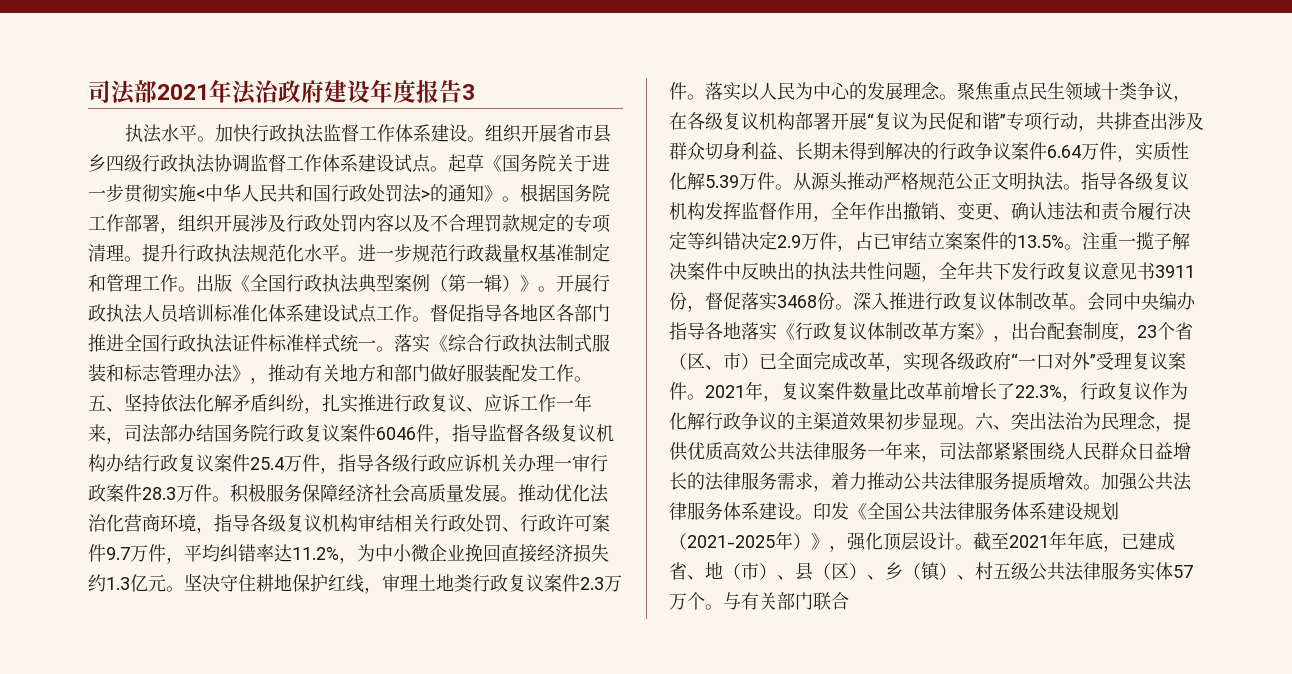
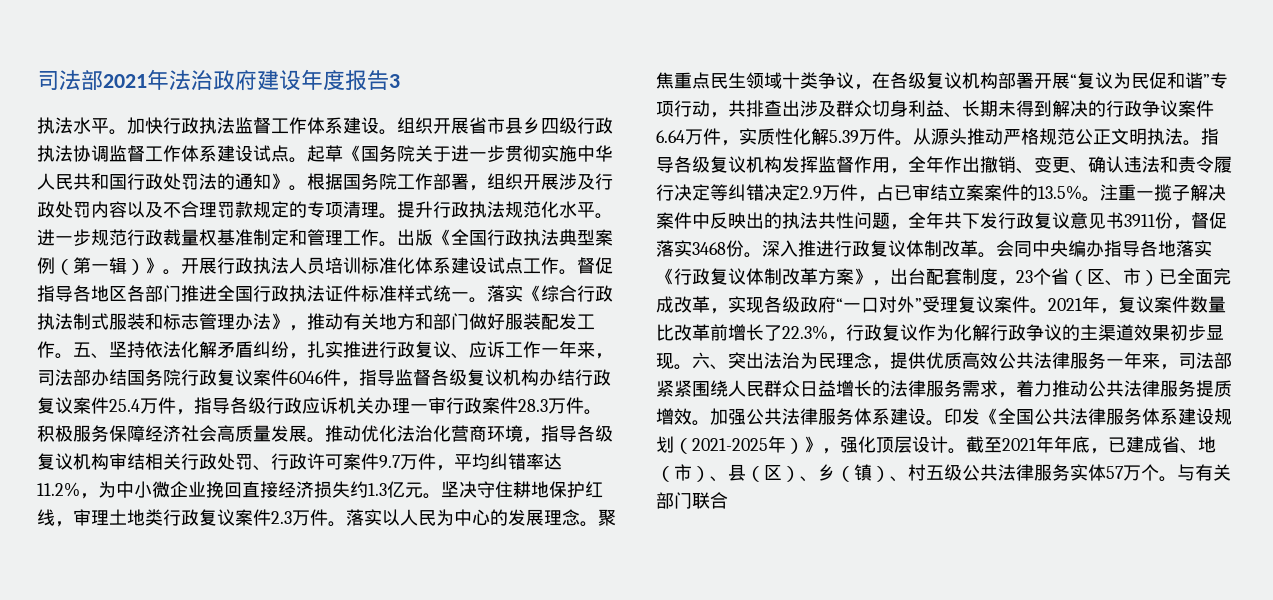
[196,190,205,200] < -> (577, 153) none
[421,190,430,200] > -> (217, 181) none

